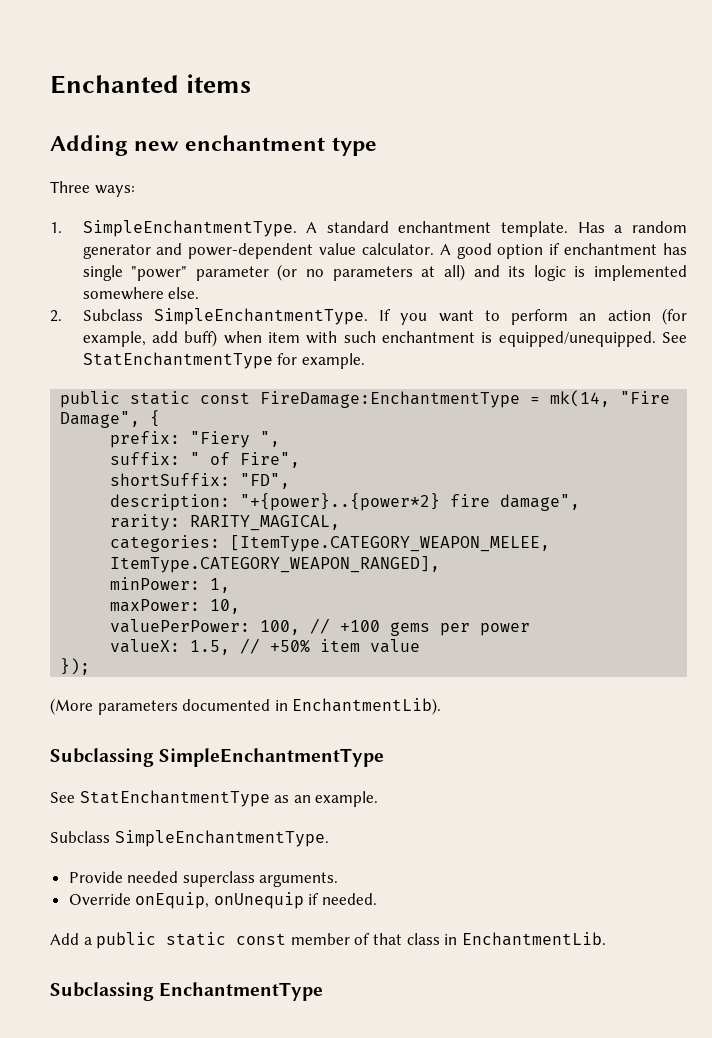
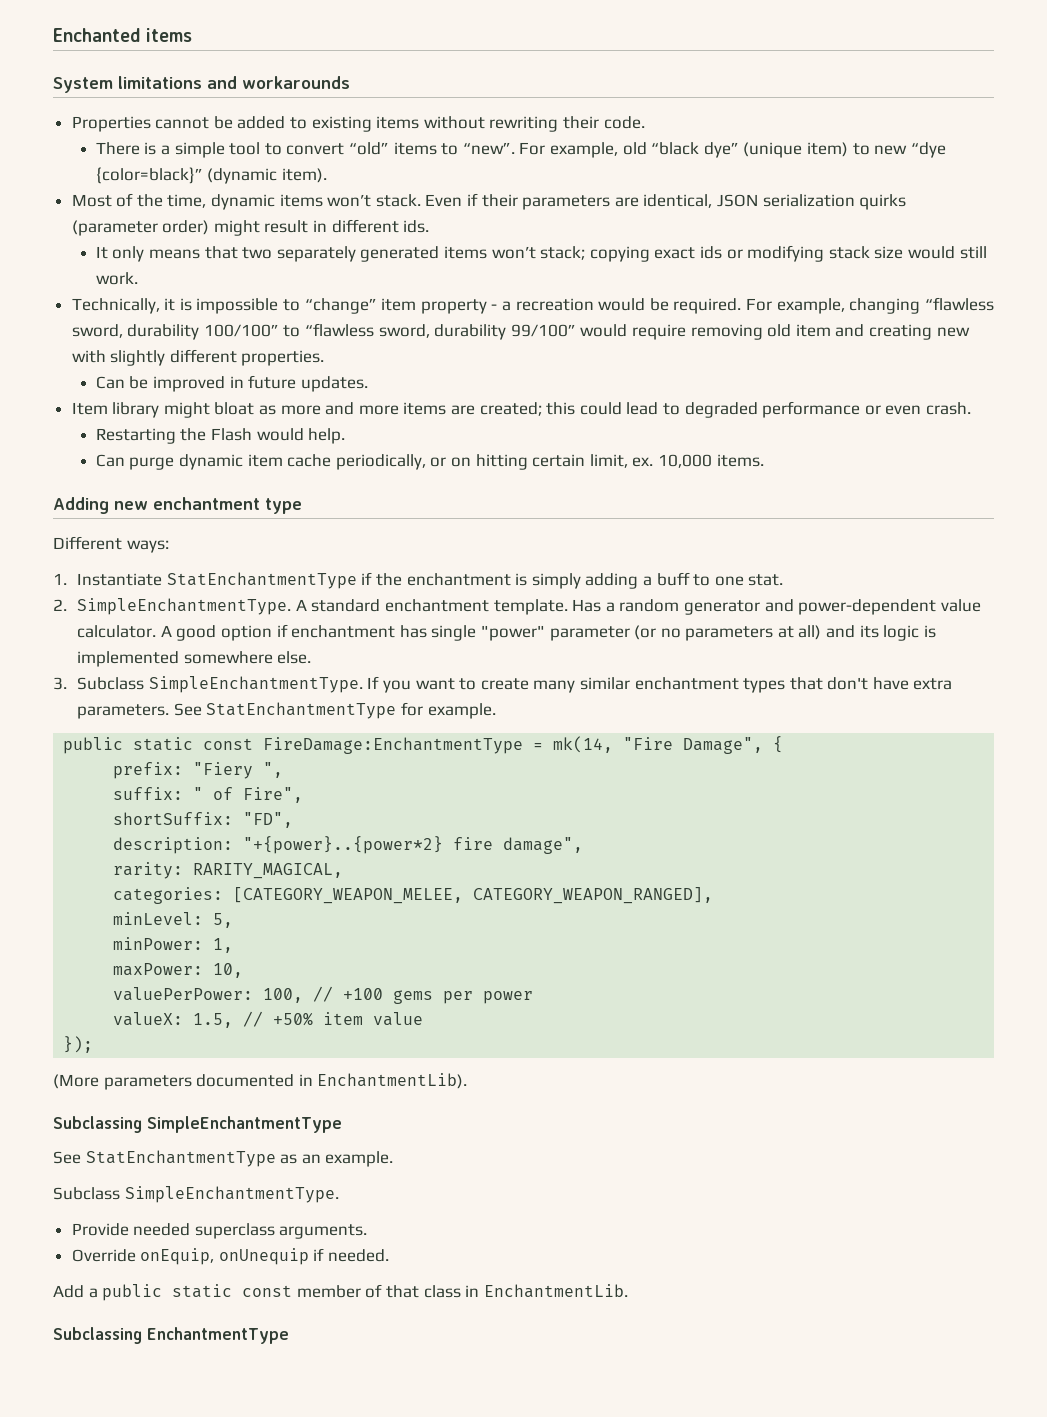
(252, 83) none -> [53,76,350,93] [71,116,645,132] [95,142,946,158] [95,167,328,184] [71,193,907,210] [71,219,430,236] [95,245,987,262] [95,272,138,285] [71,297,994,314] [71,323,970,340] [71,349,325,366] [95,375,368,392] [71,401,971,418] [95,428,346,444] [95,454,764,470] // System limitations and workarounds // Properties cannot be added to existing items without rewriting their code. // There is a simple tool to convert “old” items to “new”. For example, old “black dye” (unique item) to new “dye {color=black}” (dynamic item). // Most of the time, dynamic items won’t stack. Even if their parameters are identical, JSON serialization quirks (parameter order) might result in different ids. // It only means that two separately generated items won’t stack; copying exact ids or modifying stack size would still work. // Technically, it is impossible to “change” item property - a recreation would be required. For example, changing “flawless sword, durability 100/100” to “flawless sword, durability 99/100” would require removing old item and creating new with slightly different properties. // Can be improved in future updates. // Item library might bloat as more and more items are created; this could lead to degraded performance or even crash. // Restarting the Flash would help. // Can purge dynamic item cache periodically, or on hitting certain limit, ex. 10,000 items.
[50,181,90,193] Three -> [53,536,122,550] Different
(62, 227) none -> [77,572,784,589] [53,599,67,611] Instantiate StatEnchantmentType if the enchantment is simply adding a buff to one stat. // 2.
[50,310,62,322] 2. -> [53,677,67,690] 3.
[511,308,687,325] [82,330,656,347] perform an action (for example, add buff) when item with such enchantment is equipped/unequipped. -> [480,677,953,693] [77,704,170,719] create many similar enchantment types that don't have extra parameters.
[230,535,551,552] [110,556,441,573] [ItemType.CATEGORY_WEAPON_MELEE, ItemType.CATEGORY_WEAPON_RANGED], -> [233,887,714,904] [113,912,234,928] [CATEGORY_WEAPON_MELEE, CATEGORY_WEAPON_RANGED], // minLevel: 5,

